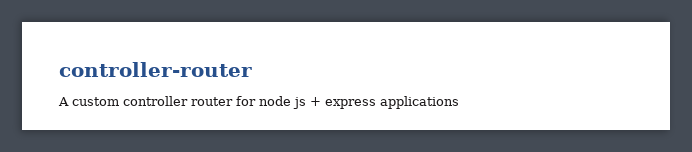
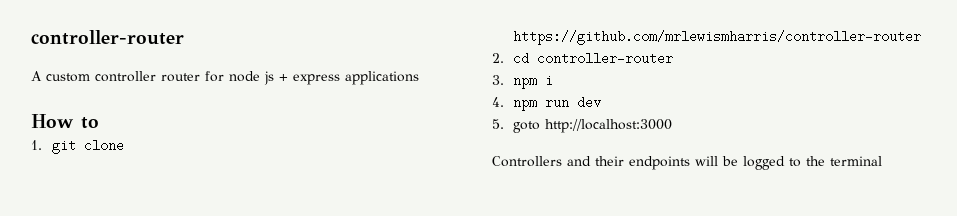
(459, 102) none -> [31,114,99,129] [31,139,124,154] [512,30,921,45] [492,52,673,65] [492,75,553,89] [492,96,601,111] [492,119,672,133] [492,156,882,170] // How to // 1. git clone https://github.com/mrlewismharris/controller-router // 2. cd controller-router // 3. npm i // 4. npm run dev // 5. goto http://localhost:3000 // Controllers and their endpoints will be logged to the terminal

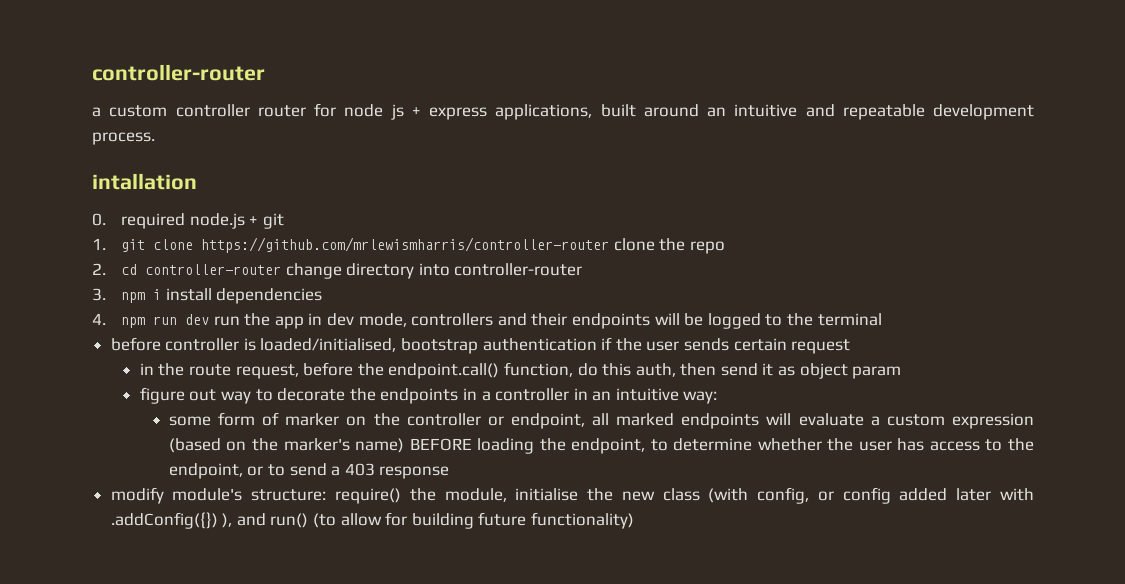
[31,30,184,45] [31,71,42,81] controller-router // A -> [92,64,265,81] [92,107,101,117] controller-router // a
[345,71,419,85] [31,114,99,129] applications // How to -> [495,104,1034,120] [92,132,155,145] [92,173,197,190] [92,213,284,229] applications, built around an intuitive and repeatable development process. // intallation // 0. required node.js + git
(921, 37) none -> [613,238,725,254] clone the repo
(673, 58) none -> [285,263,583,279] change directory into controller-router
(553, 80) none -> [165,288,323,304] install dependencies
[492,119,672,133] [492,156,562,167] // 5. goto http://localhost:3000 // Controllers -> [213,313,494,329] run the app in dev mode, controllers
(882, 161) none -> [110,337,851,354] [139,362,902,379] [139,387,718,404] [168,412,1035,429] [168,438,1035,454] [168,463,450,479] [110,487,1034,504] [110,512,635,529] // before controller is loaded/initialised, bootstrap authentication if the user sends certain request // in the route request, before the endpoint.call() function, do this auth, then send it as object param // figure out way to decorate the endpoints in a controller in an intuitive way: // some form of marker on the controller or endpoint, all marked endpoints will evaluate a custom expression (based on the marker's name) BEFORE loading the endpoint, to determine whether the user has access to the endpoint, or to send a 403 response // modify module's structure: require() the module, initialise the new class (with config, or config added later with .addConfig({}) ), and run() (to allow for building future functionality)

